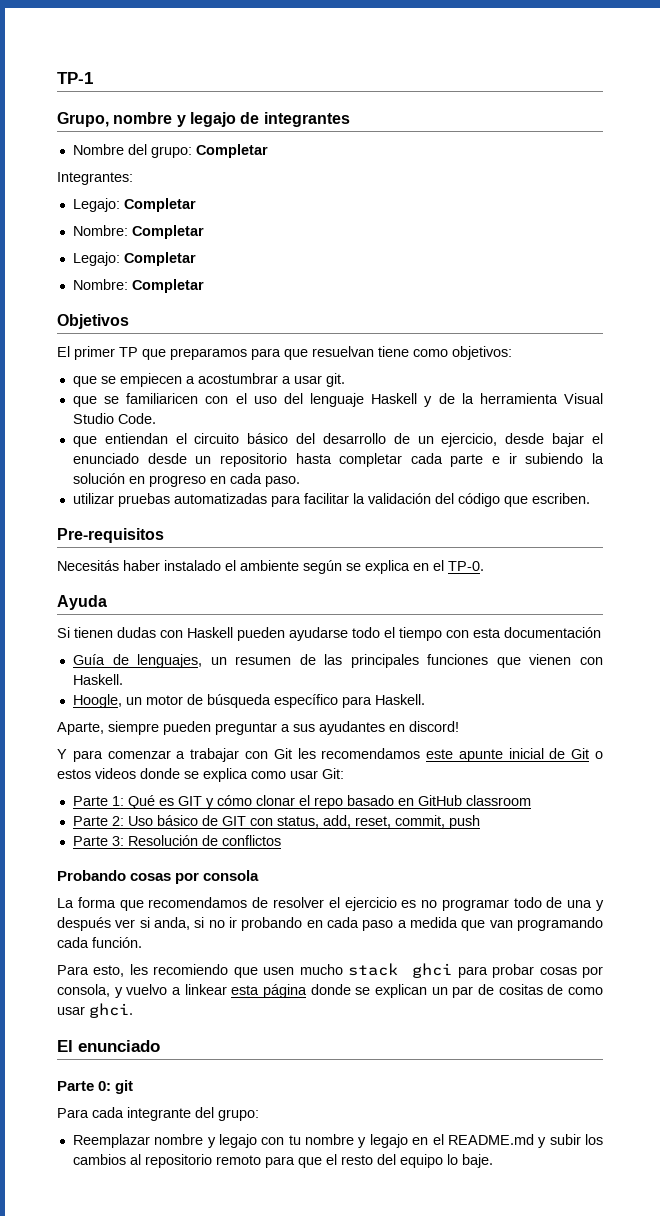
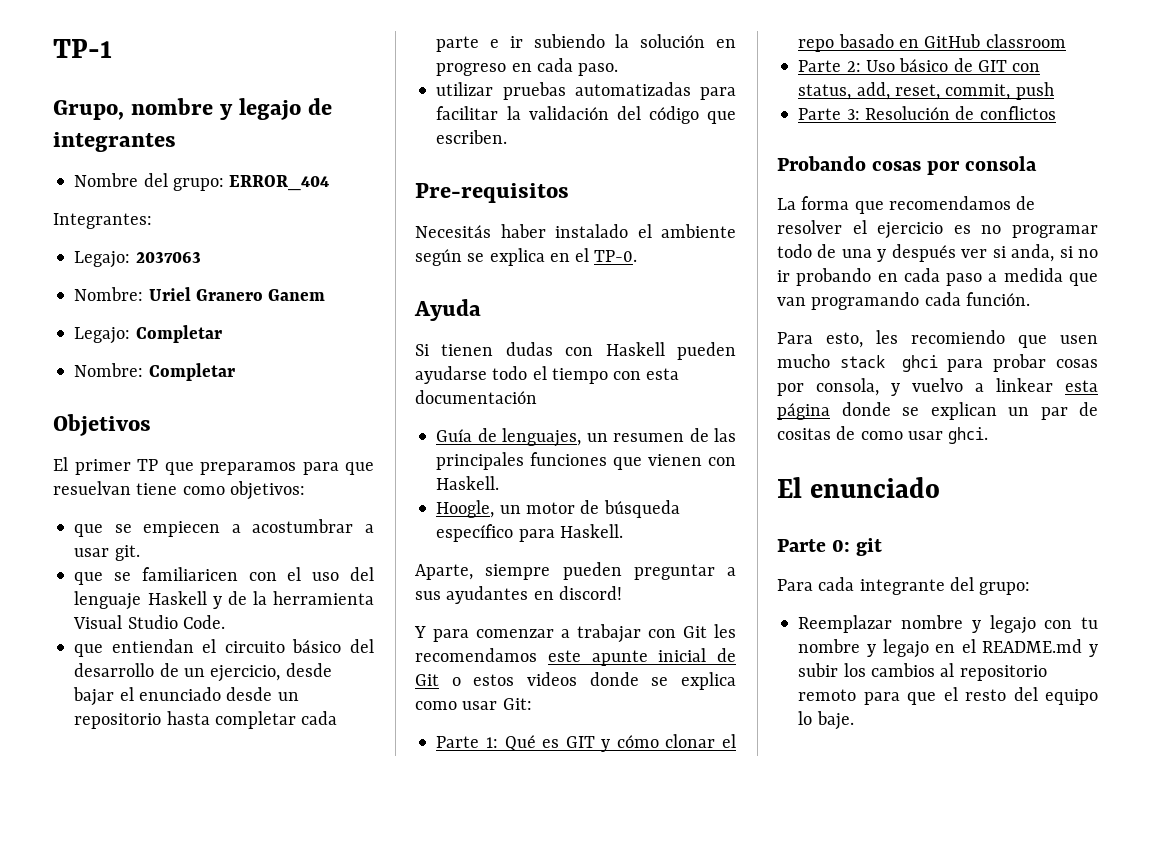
[195,144,268,158] Completar -> [229,175,330,191] ERROR_404
[123,198,196,212] [72,225,204,239] Completar // Nombre: Completar -> [135,252,201,263] [74,287,326,301] 2037063 // Nombre: Uriel Granero Ganem

